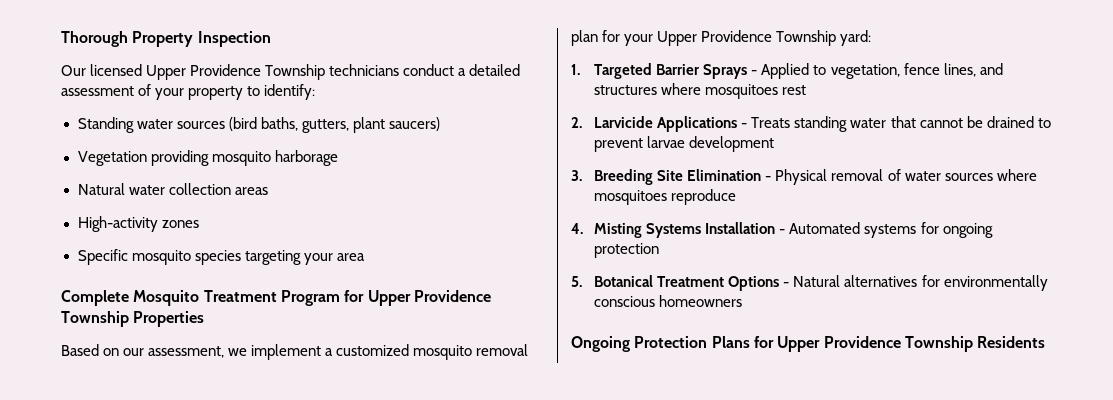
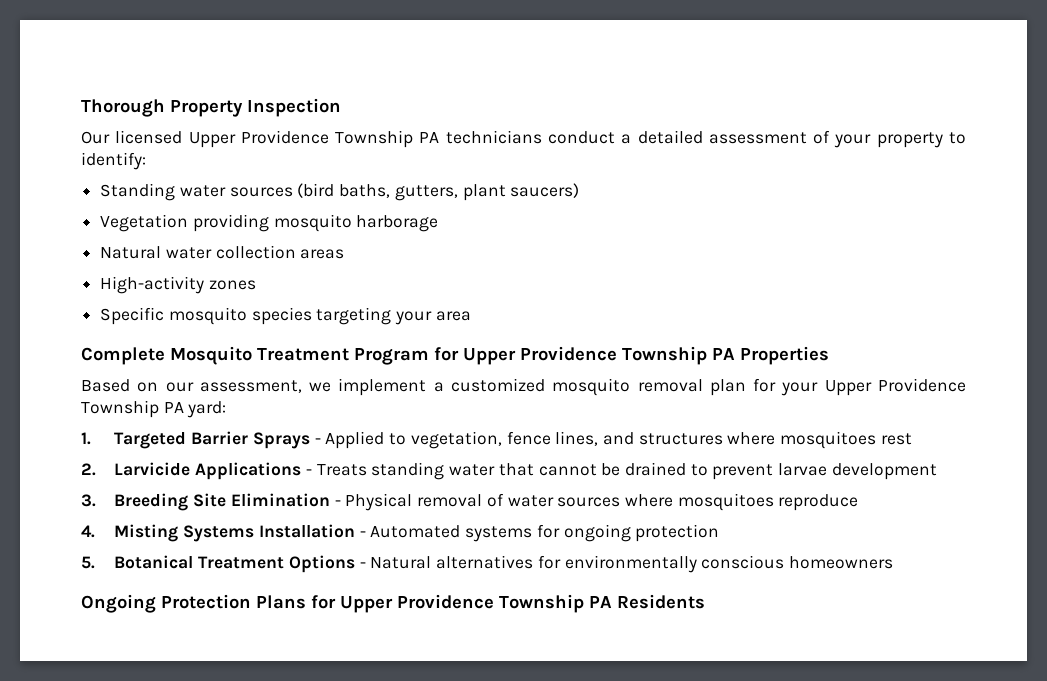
(326, 72) none -> [419,132,440,143] PA
(129, 319) none -> [712,348,735,360] PA
(837, 38) none -> [163,402,184,413] PA
(973, 344) none -> [589,596,612,608] PA

